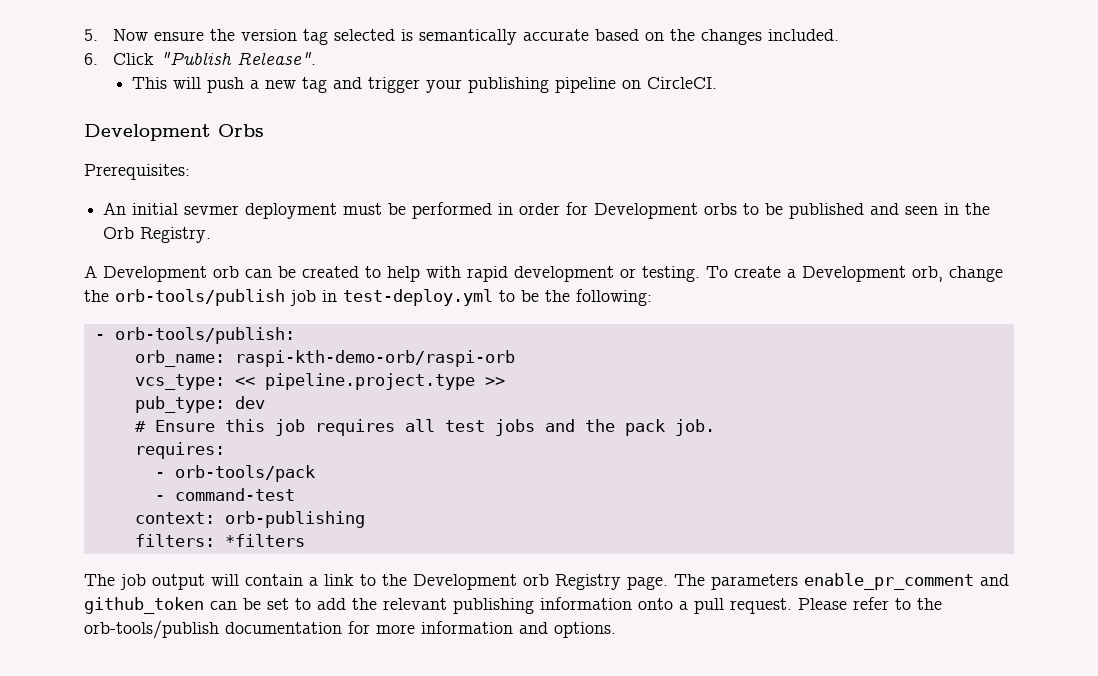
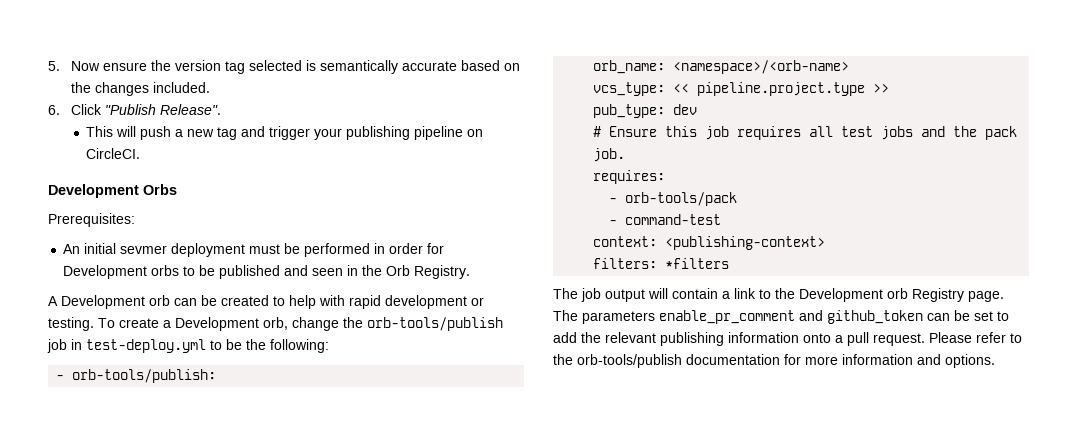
[234,350,515,367] raspi-kth-demo-orb/raspi-orb -> [673,60,850,74] <namespace>/<orb-name>
[224,511,365,528] orb-publishing -> [665,236,826,250] <publishing-context>

